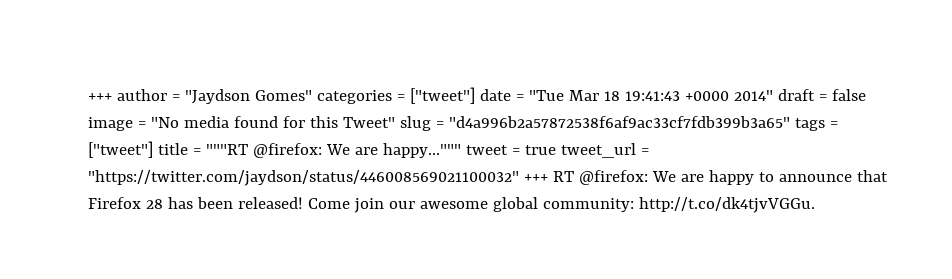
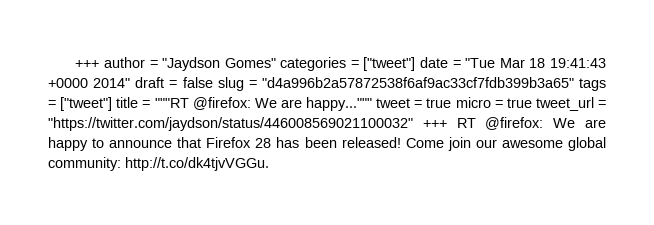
[88,116,395,131] image = "No media found for this Tweet" -> (213, 82) none
(556, 150) none -> [455,97,532,108] micro = true

